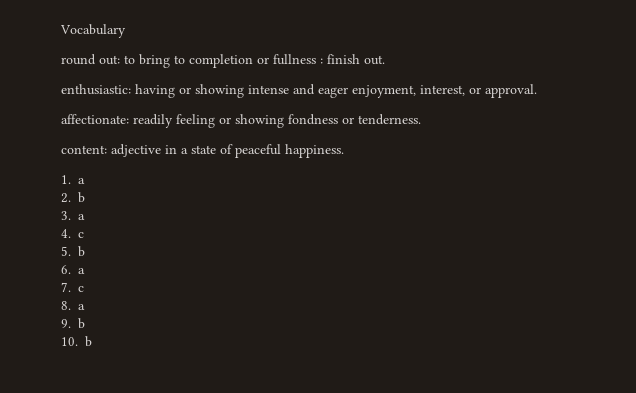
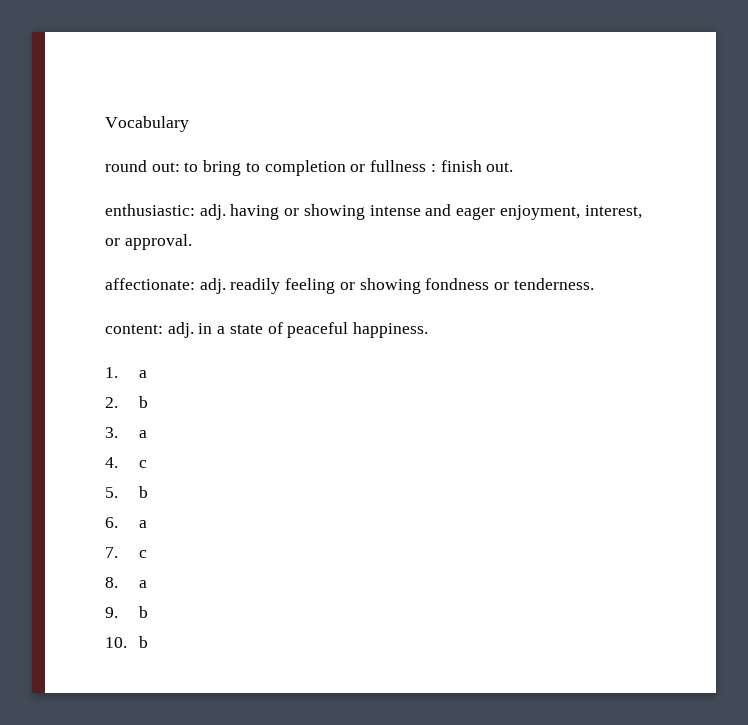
(131, 89) none -> [199,204,226,220] adj.
(129, 119) none -> [199,278,226,294] adj.
[111,144,161,157] adjective -> [167,322,194,338] adj.

